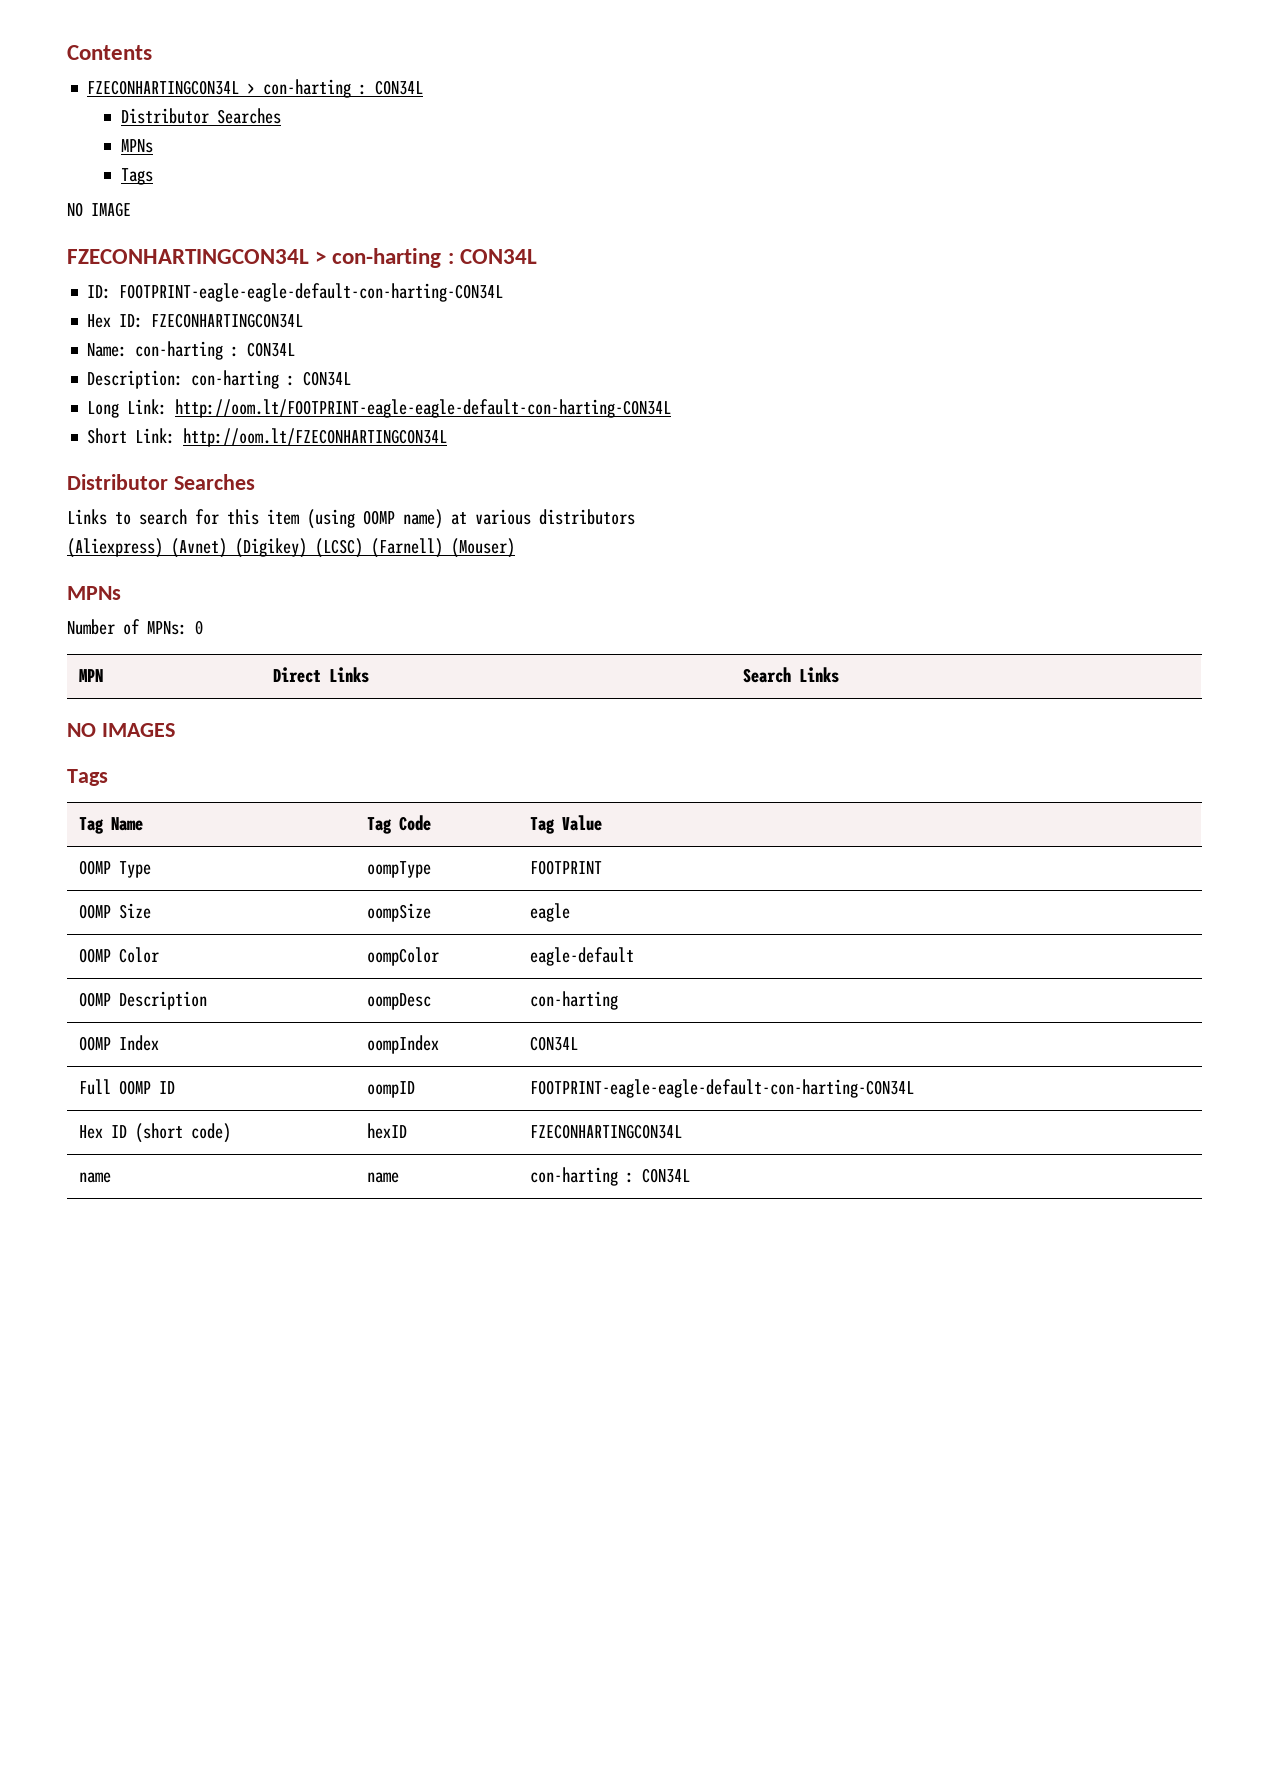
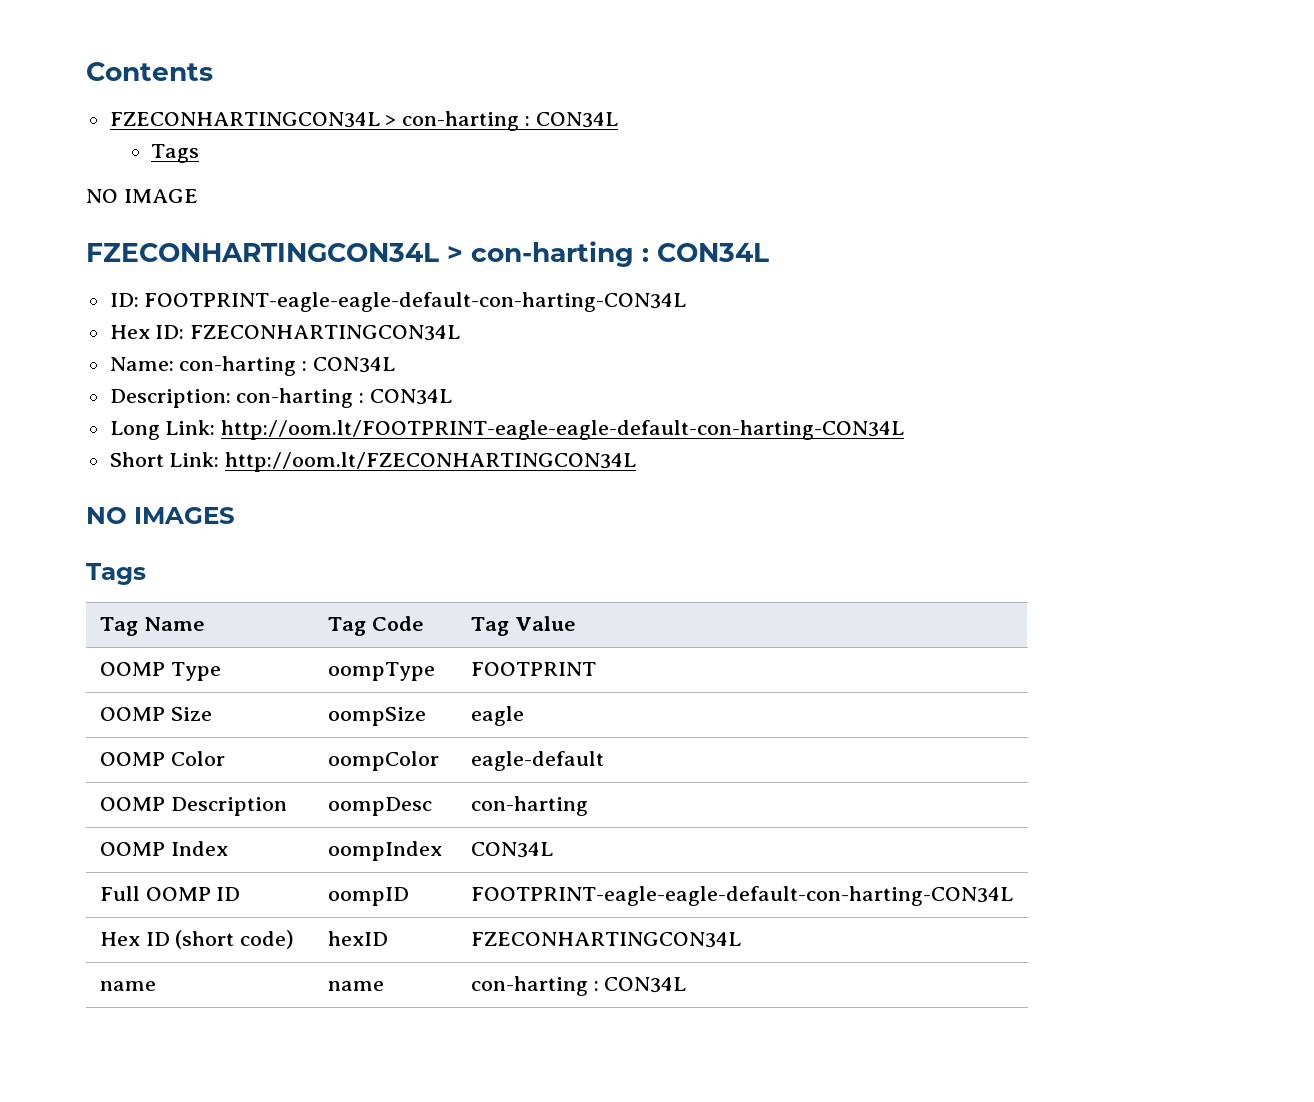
[120,108,281,124] [120,139,153,153] // Distributor Searches // MPNs -> (618, 120) none
[67,474,255,490] [67,509,635,529] [67,538,515,558] [67,586,121,600] [67,619,203,635] [79,669,104,682] [273,667,370,683] [743,667,840,683] // Distributor Searches // Links to search for this item (using OOMP name) at various distributors // (Aliexpress) (Avnet) (Digikey) (LCSC) (Farnell) (Mouser) // MPNs // Number of MPNs: 0 // MPN | Direct Links | Search Links -> (637, 462) none

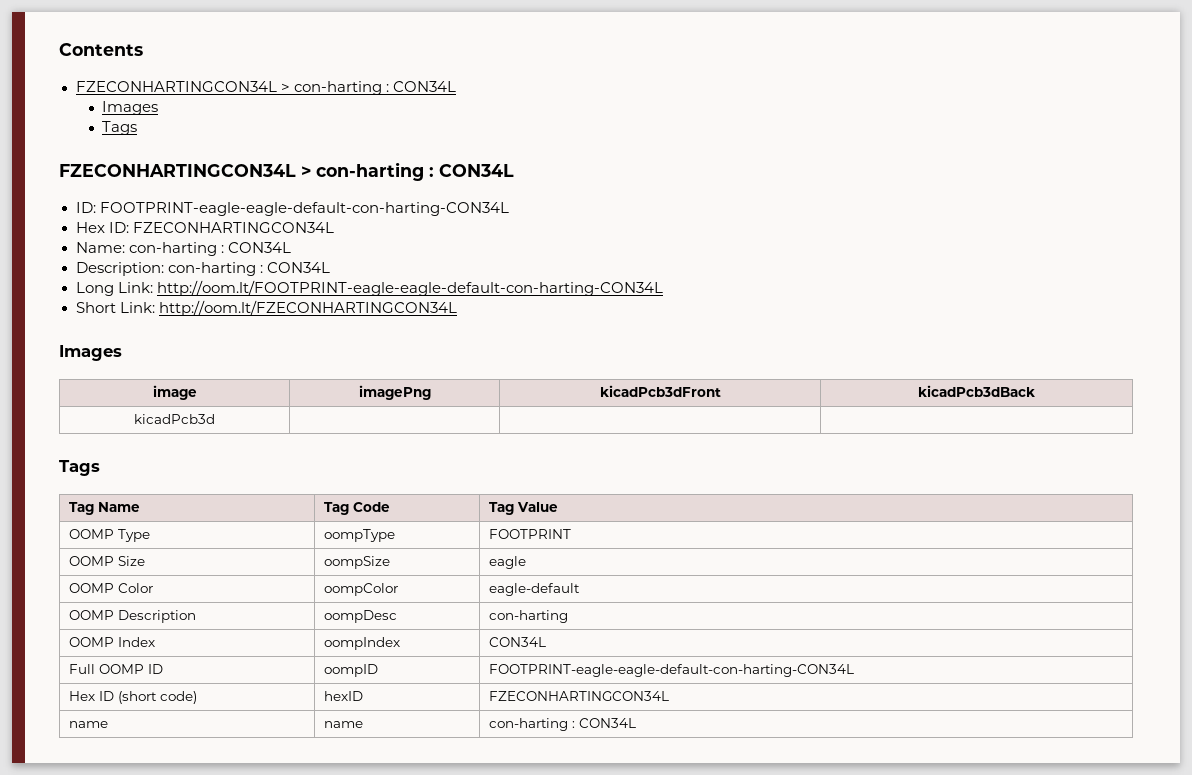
[151,144,200,163] [86,189,198,203] // Tags // NO IMAGE -> [102,101,159,115] [102,121,138,135] // Images // Tags
[86,507,235,524] NO IMAGES -> [59,345,122,361] [152,385,197,400] [358,385,431,400] [599,385,721,397] [918,385,1035,397] [134,414,215,424] Images // image | imagePng | kicadPcb3dFront | kicadPcb3dBack // kicadPcb3d | | |

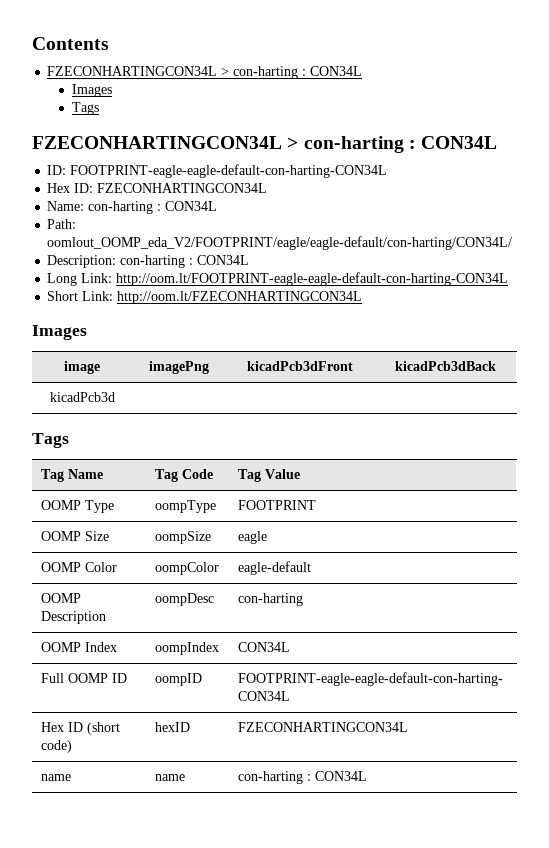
(291, 247) none -> [47,219,77,229] [47,236,513,250] // Path: oomlout_OOMP_eda_V2/FOOTPRINT/eagle/eagle-default/con-harting/CON34L/

